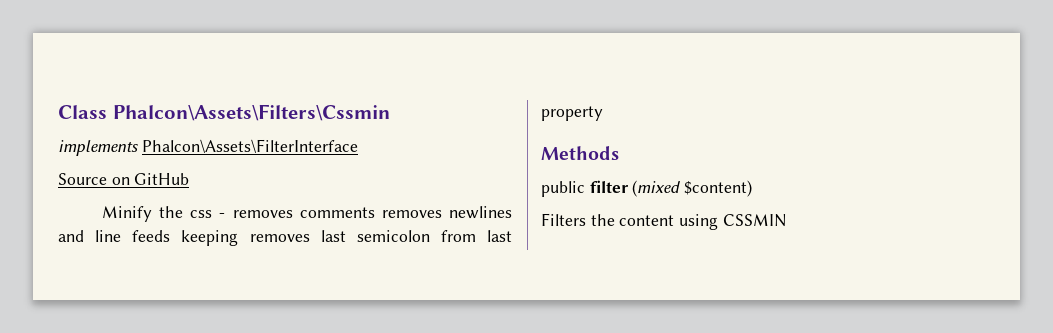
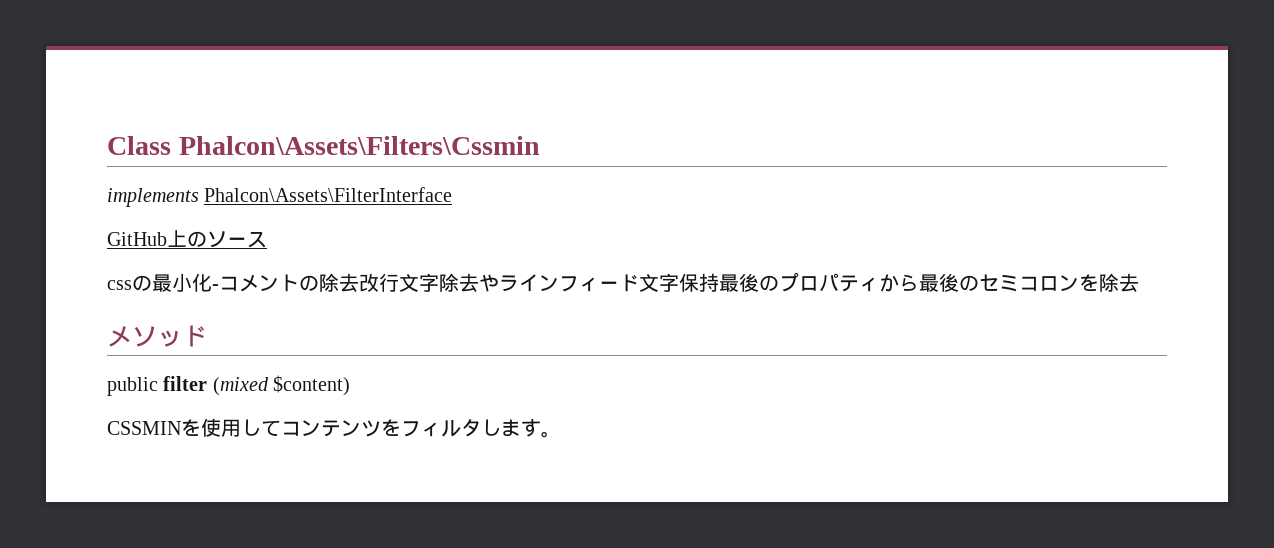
[58,173,130,185] Source on -> (453, 194) none
[101,206,512,222] [58,230,512,246] [541,106,603,121] [541,146,619,160] [541,180,753,197] [541,213,787,230] // Minify the css - removes comments removes newlines and line feeds keeping removes last semicolon from last property // Methods // public filter (mixed $content) // Filters the content using CSSMIN -> [167,230,267,248] [107,272,1139,292] [107,325,207,347] [107,375,351,396] [107,418,561,438] 上のソース // cssの最小化-コメントの除去改行文字除去やラインフィード文字保持最後のプロパティから最後のセミコロンを除去 // メソッド // public filter (mixed $content) // CSSMINを使用してコンテンツをフィルタします。

